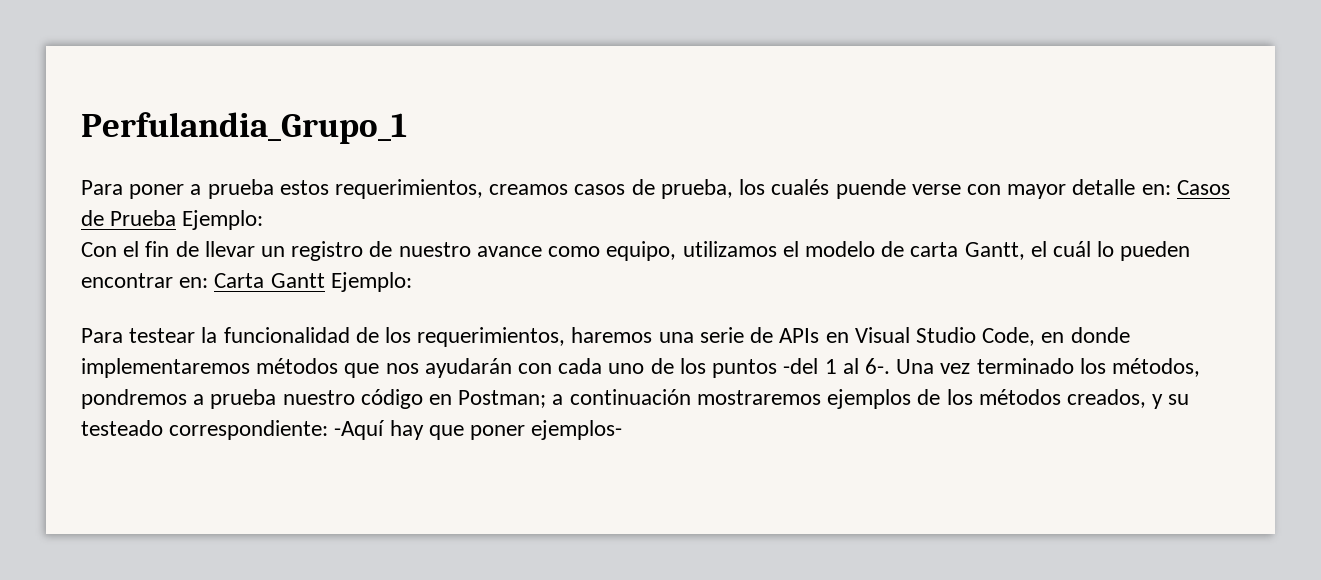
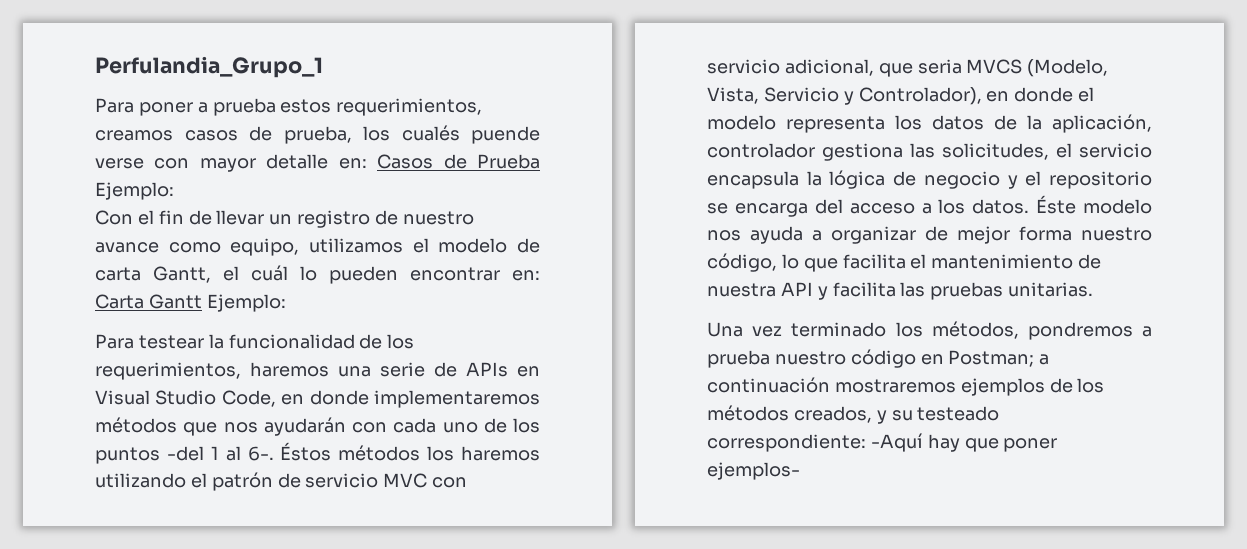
(890, 366) none -> [280,442,540,461] [95,472,468,491] [707,59,1109,77] [707,87,1095,105] [707,114,1152,133] [707,143,1152,161] [707,170,1152,189] [707,195,1152,217] [707,226,1152,244] [707,253,1102,272] [707,282,1094,300] Éstos métodos los haremos utilizando el patrón de servicio MVC con servicio adicional, que seria MVCS (Modelo, Vista, Servicio y Controlador), en donde el modelo representa los datos de la aplicación, controlador gestiona las solicitudes, el servicio encapsula la lógica de negocio y el repositorio se encarga del acceso a los datos. Éste modelo nos ayuda a organizar de mejor forma nuestro código, lo que facilita el mantenimiento de nuestra API y facilita las pruebas unitarias. //

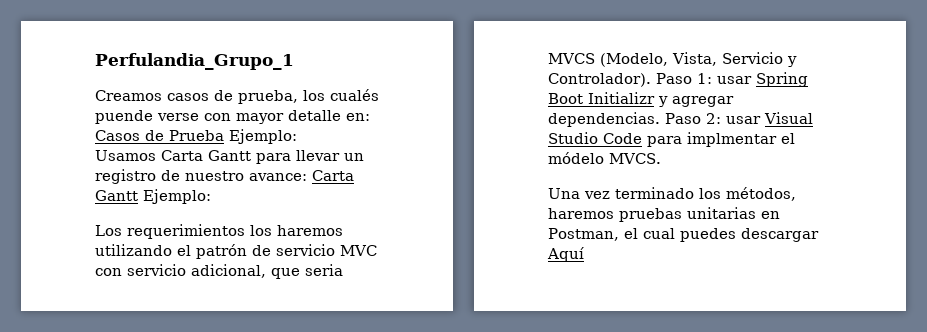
[95,98,483,116] [95,130,173,141] Para poner a prueba estos requerimientos, creamos -> [95,90,162,101] Creamos
[95,210,212,225] Con el fin de -> [95,150,291,164] Usamos Carta Gantt para
[95,238,540,256] [95,265,540,284] [95,294,286,312] [95,334,415,349] [95,362,540,380] [95,390,540,408] [95,417,540,436] [95,442,421,464] avance como equipo, utilizamos el modelo de carta Gantt, el cuál lo pueden encontrar en: Carta Gantt Ejemplo: // Para testear la funcionalidad de los requerimientos, haremos una serie de APIs en Visual Studio Code, en donde implementaremos métodos que nos ayudarán con cada uno de los puntos -del 1 al 6-. Éstos métodos -> [249,170,354,181] [95,189,211,204] [95,224,245,239] avance: Carta Gantt Ejemplo: // Los requerimientos
[858,87,1095,105] [707,114,1152,133] [707,143,1152,161] [707,170,1152,189] [707,195,1152,217] [707,226,1152,244] [707,253,1102,272] [707,282,1094,300] Controlador), en donde el modelo representa los datos de la aplicación, controlador gestiona las solicitudes, el servicio encapsula la lógica de negocio y el repositorio se encarga del acceso a los datos. Éste modelo nos ayuda a organizar de mejor forma nuestro código, lo que facilita el mantenimiento de nuestra API y facilita las pruebas unitarias. -> [548,72,808,87] [548,92,734,107] [548,112,813,127] [548,132,795,147] [548,152,661,164] Controlador). Paso 1: usar Spring Boot Initializr y agregar dependencias. Paso 2: usar Visual Studio Code para implmentar el módelo MVCS.
[1027,322,1152,340] [707,349,1050,368] [707,377,1105,396] [707,405,1000,424] [707,433,1058,452] [707,462,800,480] pondremos a prueba nuestro código en Postman; a continuación mostraremos ejemplos de los métodos creados, y su testeado correspondiente: -Aquí hay que poner ejemplos- -> [548,207,780,222] [548,228,819,242] [547,247,584,262] haremos pruebas unitarias en Postman, el cual puedes descargar Aquí

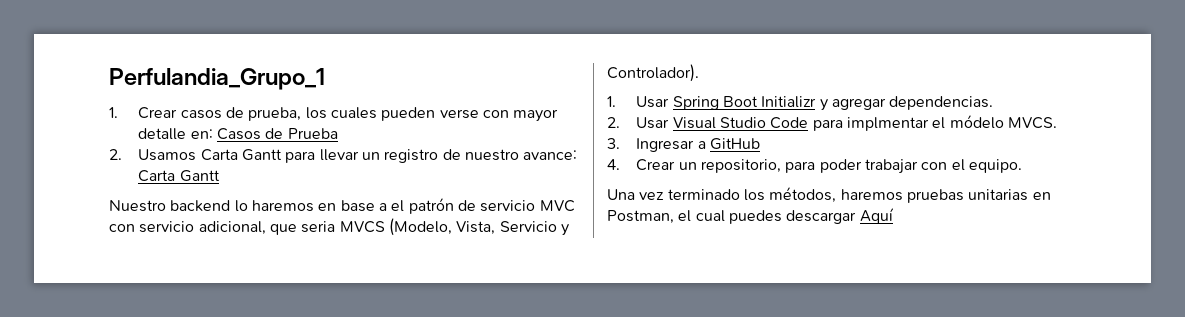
[95,90,162,101] Creamos -> [109,107,178,119] 1. Crear
[330,89,379,101] [95,110,153,124] cualés puende -> [330,107,436,121] cuales pueden
[229,129,297,144] Ejemplo: // -> [109,149,122,160] // 2.
[143,189,211,204] [95,224,343,239] [95,244,172,256] Ejemplo: // Los requerimientos los haremos utilizando -> [109,200,387,212] // Nuestro backend lo haremos en base a
[656,73,752,84] Paso 1: usar -> [607,96,670,108] // 1. Usar
[665,113,761,124] Paso 2: usar -> [607,117,670,129] // 2. Usar
(661, 158) none -> [607,138,760,152] [607,159,1022,174] // 3. Ingresar a GitHub // 4. Crear un repositorio, para poder trabajar con el equipo.

